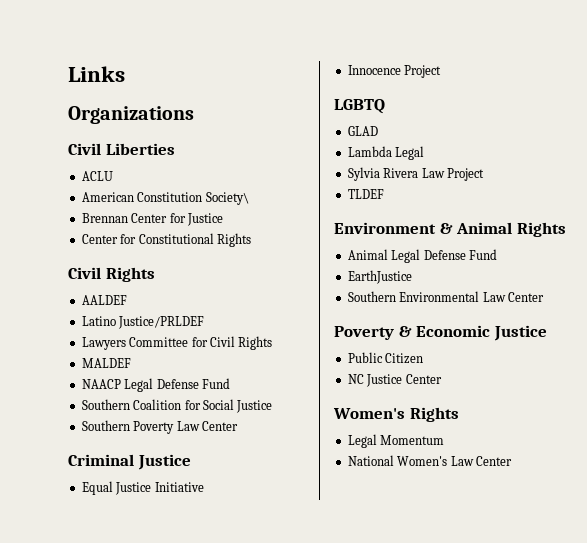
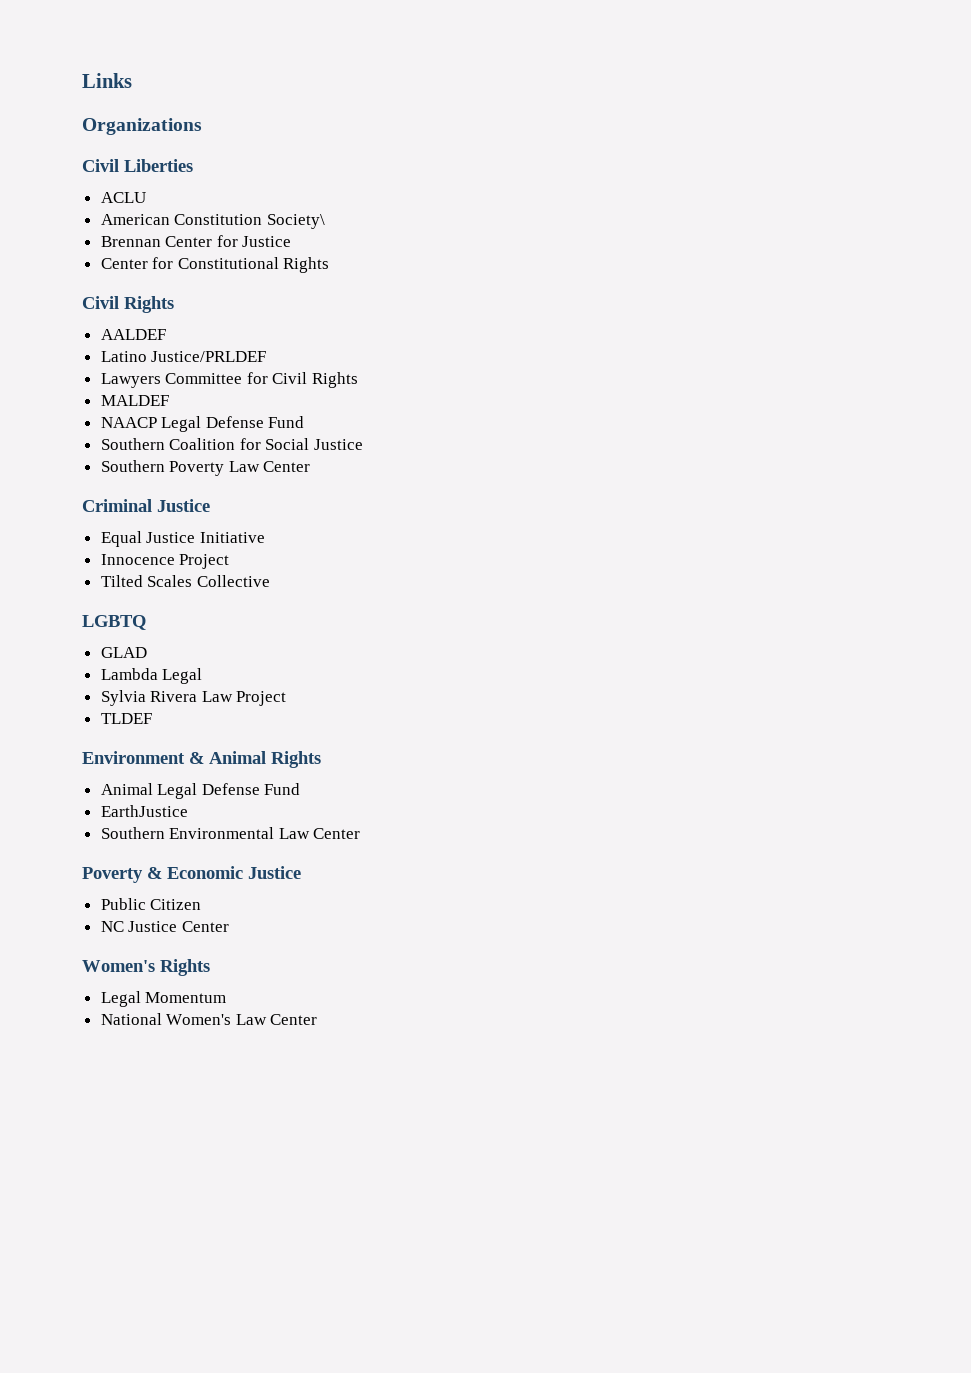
(442, 71) none -> [100,575,270,587] // Tilted Scales Collective

